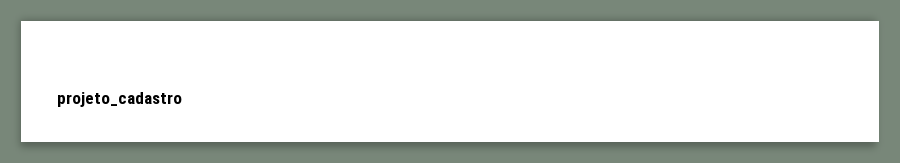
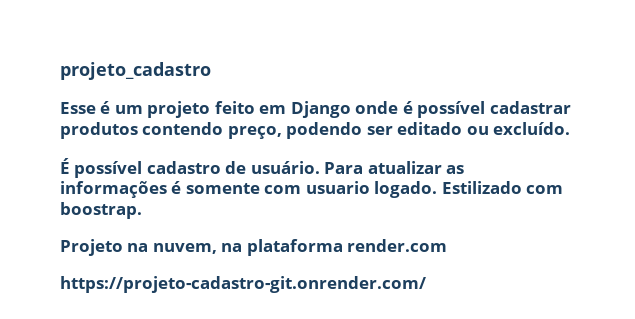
(182, 99) none -> [60,101,571,118] [60,122,571,139] [60,158,465,178] [60,181,564,198] [60,202,142,219] [60,239,448,256] [60,276,426,293] // Esse é um projeto feito em Django onde é possível cadastrar produtos contendo preço, podendo ser editado ou excluído. // É possível cadastro de usuário. Para atualizar as informações é somente com usuario logado. Estilizado com boostrap. // Projeto na nuvem, na plataforma render.com // https://projeto-cadastro-git.onrender.com/

